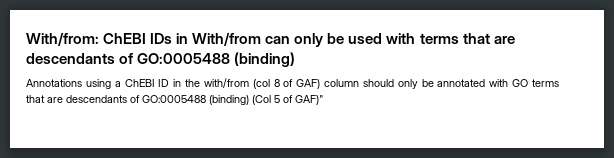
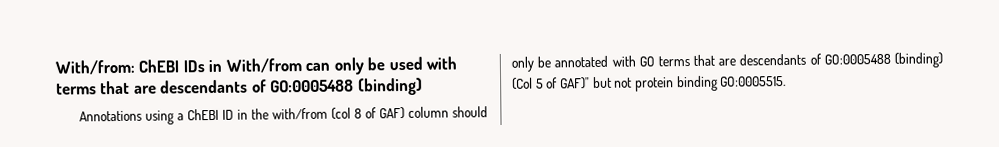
(323, 100) none -> [592,75,787,92] but not protein binding GO:0005515.

